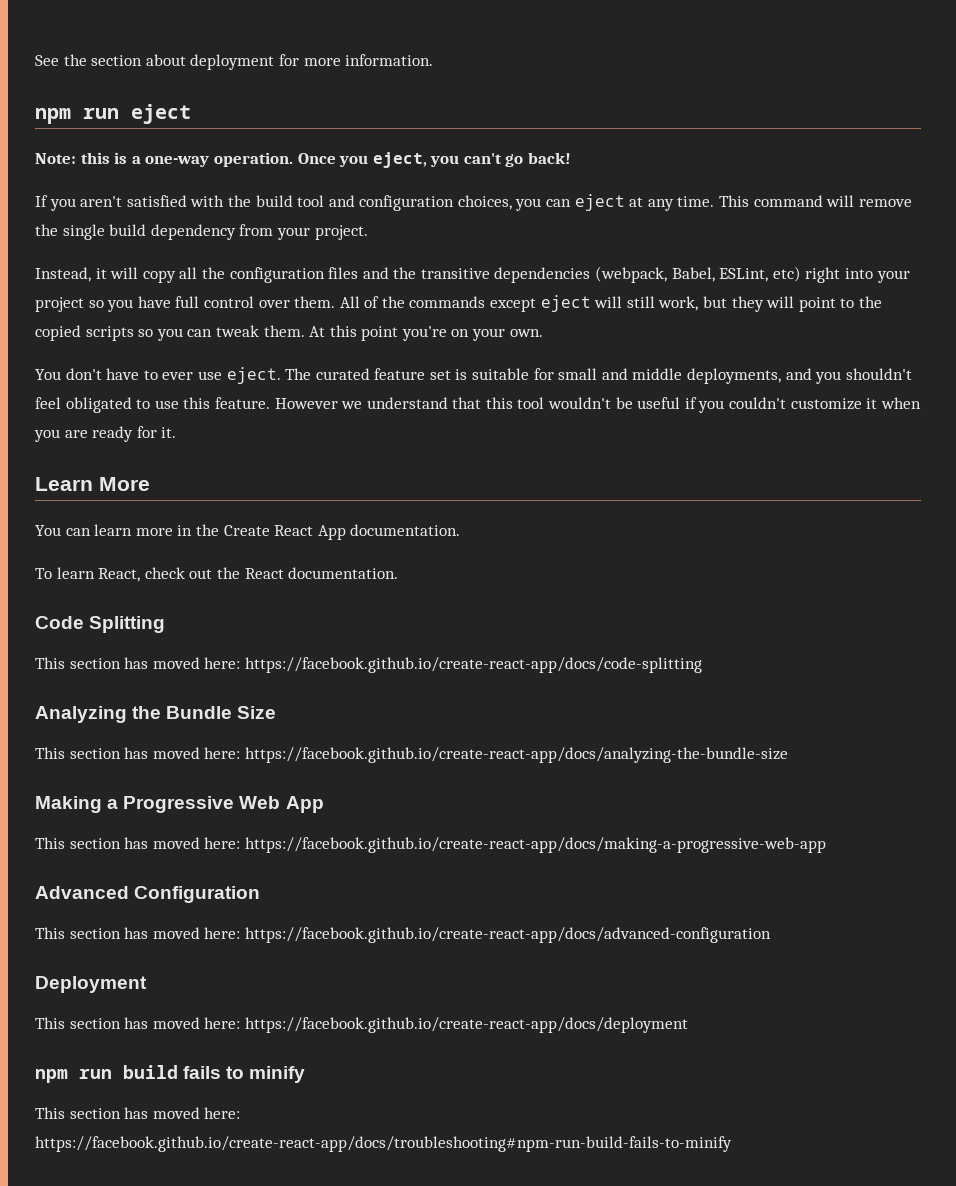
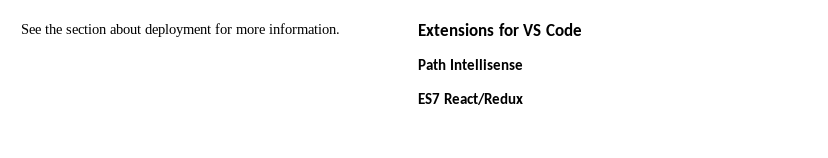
[35,104,191,124] [35,152,572,168] [35,194,912,211] [35,224,368,240] [35,266,910,283] [35,295,882,312] [35,325,543,341] [35,367,912,384] [35,397,921,413] [34,426,177,442] [35,477,150,491] [35,524,461,540] [35,567,399,582] [35,616,166,633] [35,657,702,673] [35,706,277,723] [35,747,788,763] [35,796,324,813] [35,837,826,853] [35,886,261,903] [35,927,771,943] [35,976,147,993] [35,1017,688,1033] [35,1065,306,1083] [35,1107,241,1119] [35,1136,732,1152] npm run eject // Note: this is a one-way operation. Once you eject, you can't go back! // If you aren't satisfied with the build tool and configuration choices, you can eject at any time. This command will remove the single build dependency from your project. // Instead, it will copy all the configuration files and the transitive dependencies (webpack, Babel, ESLint, etc) right into your project so you have full control over them. All of the commands except eject will still work, but they will point to the copied scripts so you can tweak them. At this point you're on your own. // You don't have to ever use eject. The curated feature set is suitable for small and middle deployments, and you shouldn't feel obligated to use this feature. However we understand that this tool wouldn't be useful if you couldn't customize it when you are ready for it. // Learn More // You can learn more in the Create React App documentation. // To learn React, check out the React documentation. // Code Splitting // This section has moved here: https://facebook.github.io/create-react-app/docs/code-splitting // Analyzing the Bundle Size // This section has moved here: https://facebook.github.io/create-react-app/docs/analyzing-the-bundle-size // Making a Progressive Web App // This section has moved here: https://facebook.github.io/create-react-app/docs/making-a-progressive-web-app // Advanced Configuration // This section has moved here: https://facebook.github.io/create-react-app/docs/advanced-configuration // Deployment // This section has moved here: https://facebook.github.io/create-react-app/docs/deployment // npm run build fails to minify // This section has moved here: https://facebook.github.io/create-react-app/docs/troubleshooting#npm-run-build-fails-to-minify -> [418,23,582,36] [418,59,523,70] [418,93,523,105] Extensions for VS Code // Path Intellisense // ES7 React/Redux

